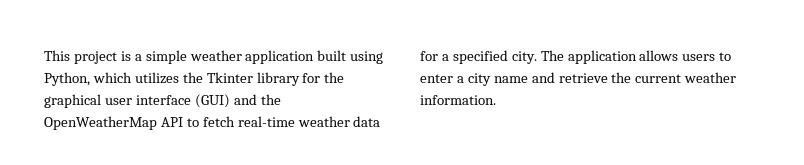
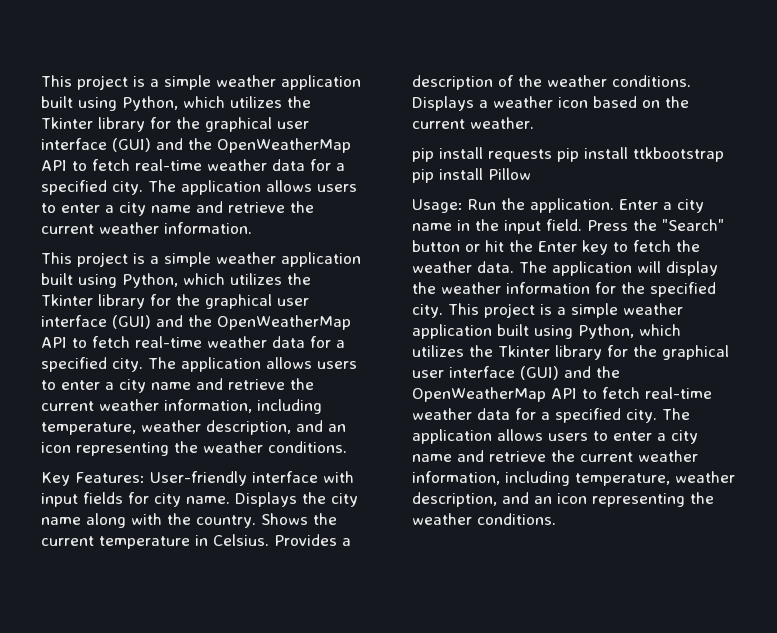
(496, 100) none -> [41,252,361,267] [41,273,311,288] [41,294,309,309] [41,315,351,330] [41,336,345,348] [41,357,357,372] [41,378,314,393] [41,399,322,414] [41,420,346,435] [41,441,347,456] [41,471,354,486] [41,492,358,507] [41,513,337,528] [41,534,351,549] [412,75,691,90] [412,96,689,111] [412,117,534,129] [412,147,724,162] [412,168,531,183] [412,198,704,213] [412,219,724,234] [412,240,700,255] [412,261,718,276] [412,282,716,297] [412,303,683,318] [412,324,681,339] [412,345,729,360] [412,366,620,380] [412,387,712,402] [412,408,690,423] [412,429,698,444] [412,450,698,462] [412,471,735,486] [412,492,714,507] [412,513,556,525] // This project is a simple weather application built using Python, which utilizes the Tkinter library for the graphical user interface (GUI) and the OpenWeatherMap API to fetch real-time weather data for a specified city. The application allows users to enter a city name and retrieve the current weather information, including temperature, weather description, and an icon representing the weather conditions. // Key Features: User-friendly interface with input fields for city name. Displays the city name along with the country. Shows the current temperature in Celsius. Provides a description of the weather conditions. Displays a weather icon based on the current weather. // pip install requests pip install ttkbootstrap pip install Pillow // Usage: Run the application. Enter a city name in the input field. Press the "Search" button or hit the Enter key to fetch the weather data. The application will display the weather information for the specified city. This project is a simple weather application built using Python, which utilizes the Tkinter library for the graphical user interface (GUI) and the OpenWeatherMap API to fetch real-time weather data for a specified city. The application allows users to enter a city name and retrieve the current weather information, including temperature, weather description, and an icon representing the weather conditions.

